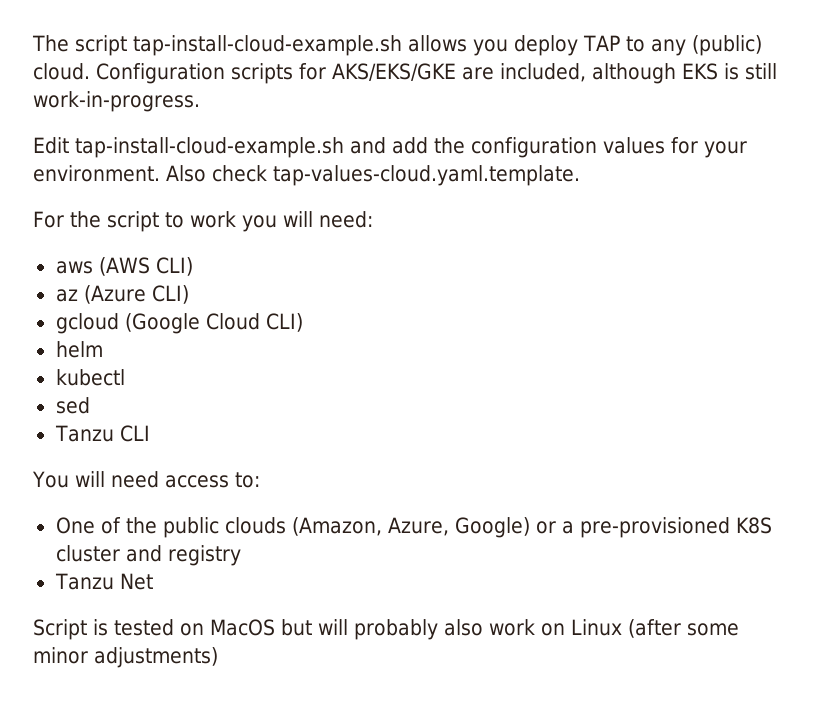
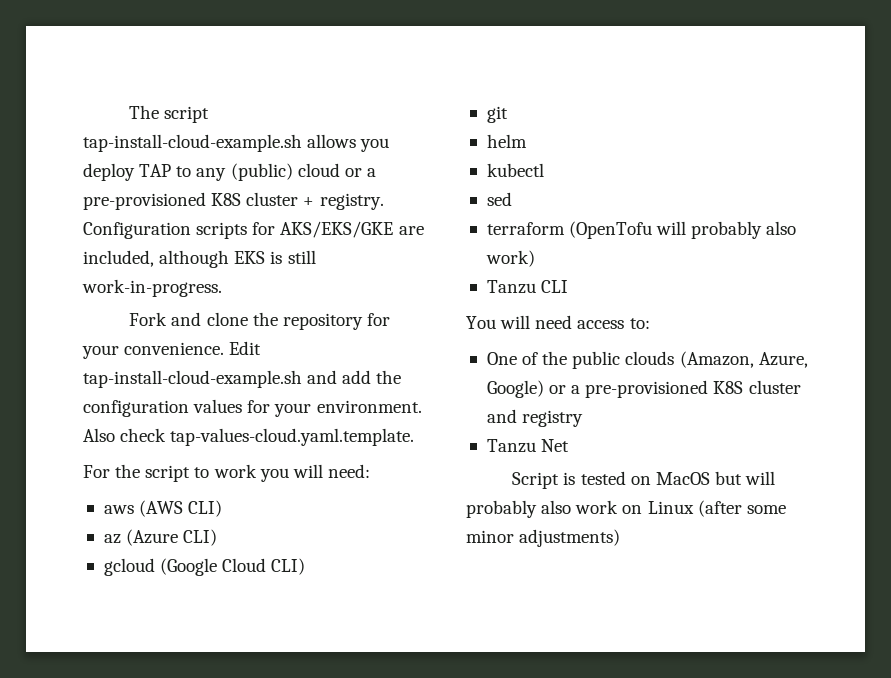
[33,63,90,80] cloud. -> [297,163,376,177] [83,192,384,210] cloud or a pre-provisioned K8S cluster + registry.
(200, 101) none -> [129,312,390,330] [82,342,225,359] Fork and clone the repository for your convenience.
(303, 322) none -> [486,106,508,123] // git
(90, 405) none -> [486,221,797,239] [485,250,535,267] // terraform (OpenTofu will probably also work)

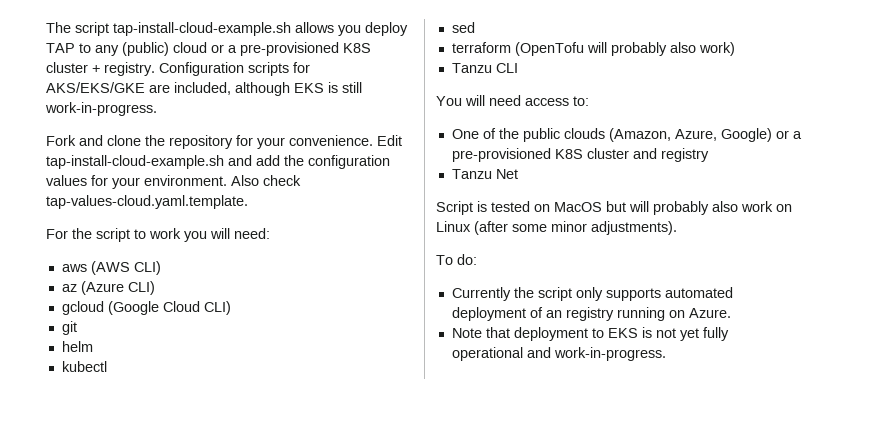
[519,529,621,547] adjustments) -> [591,221,677,235] [436,254,477,265] [451,287,733,301] [451,307,731,321] [451,327,729,341] [451,347,666,361] adjustments). // To do: // Currently the script only supports automated deployment of an registry running on Azure. // Note that deployment to EKS is not yet fully operational and work-in-progress.

